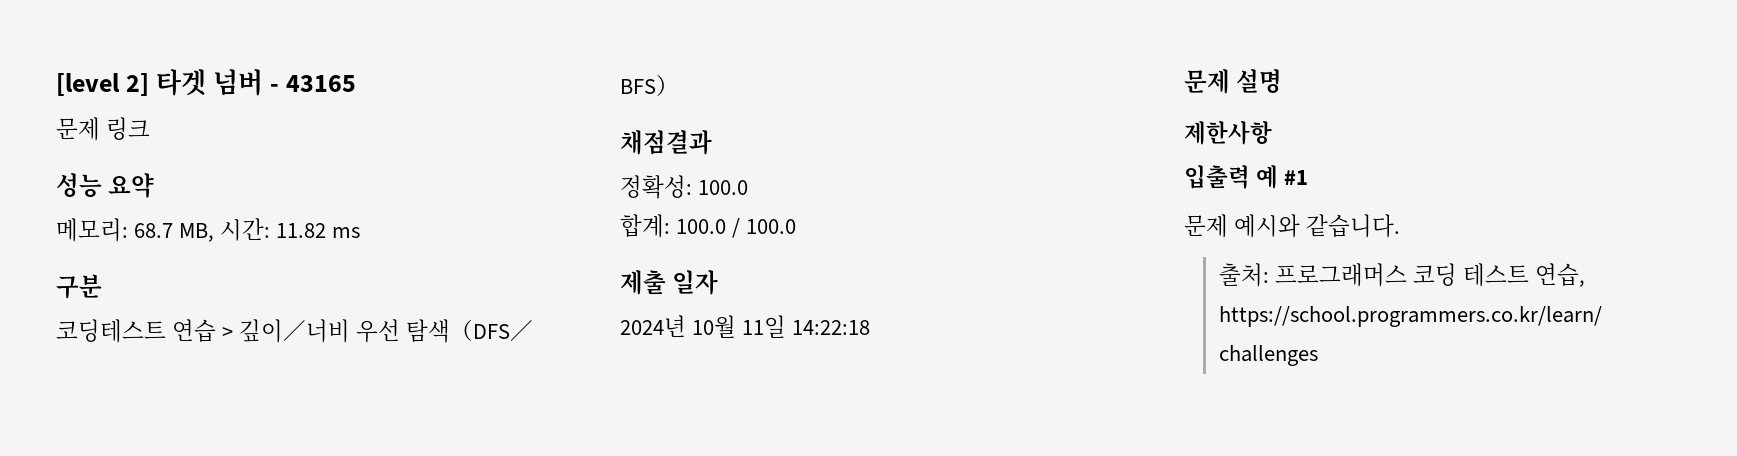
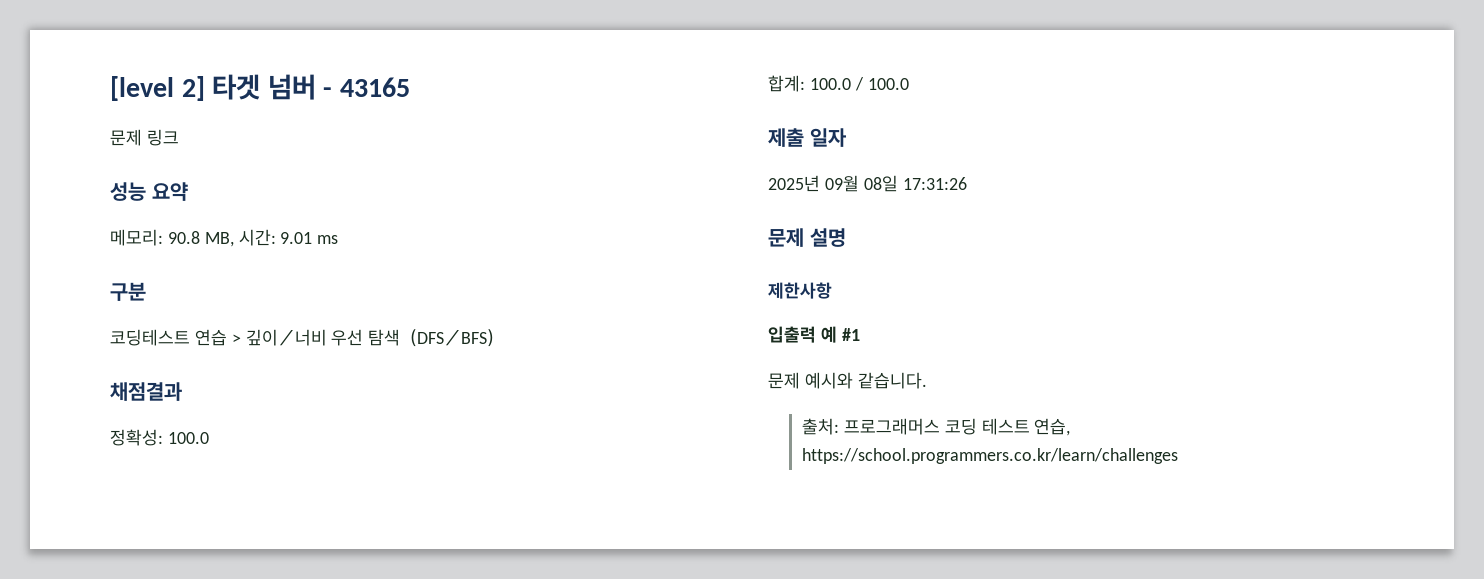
[134,223,174,238] 68.7 -> [167,231,200,244] 90.8
[276,223,327,238] 11.82 -> [280,232,313,244] 9.01
[620,315,871,338] 2024년 10월 11일 14:22:18 -> [768,175,967,192] 2025년 09월 08일 17:31:26

